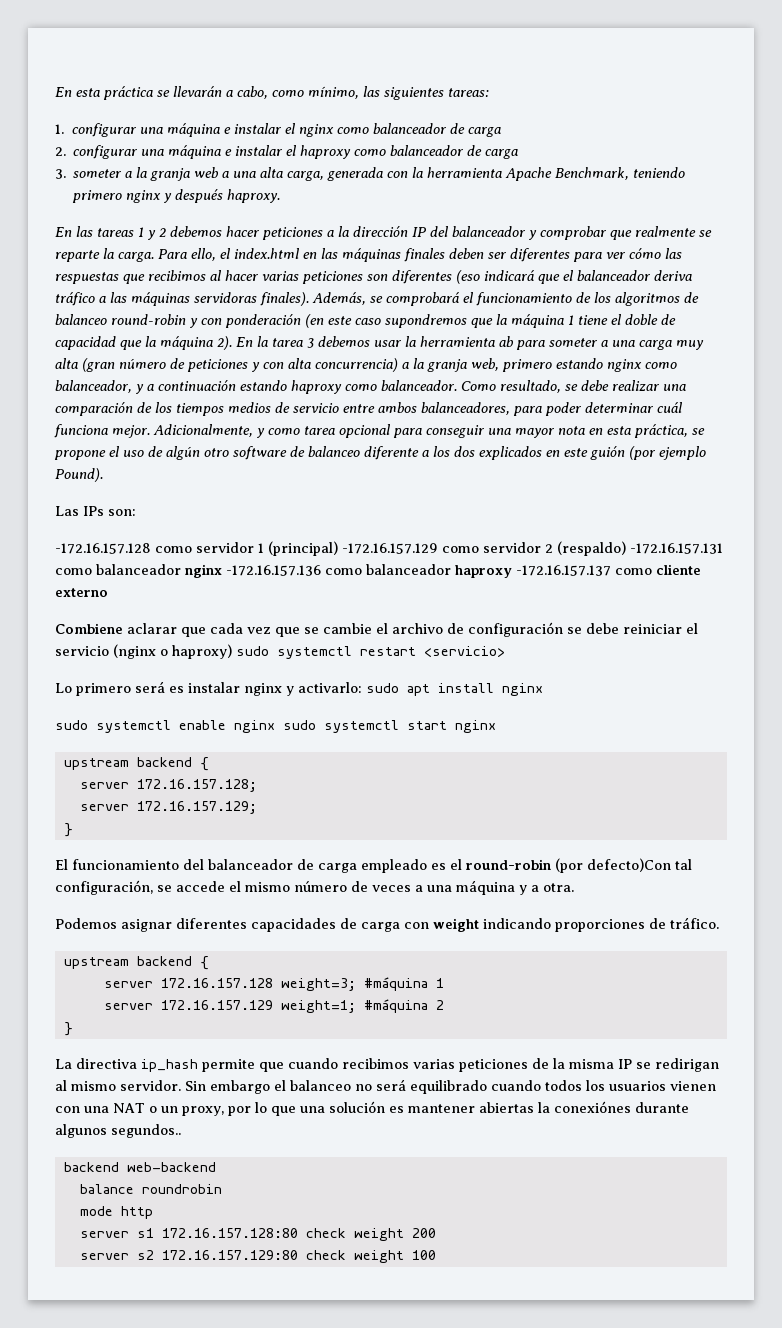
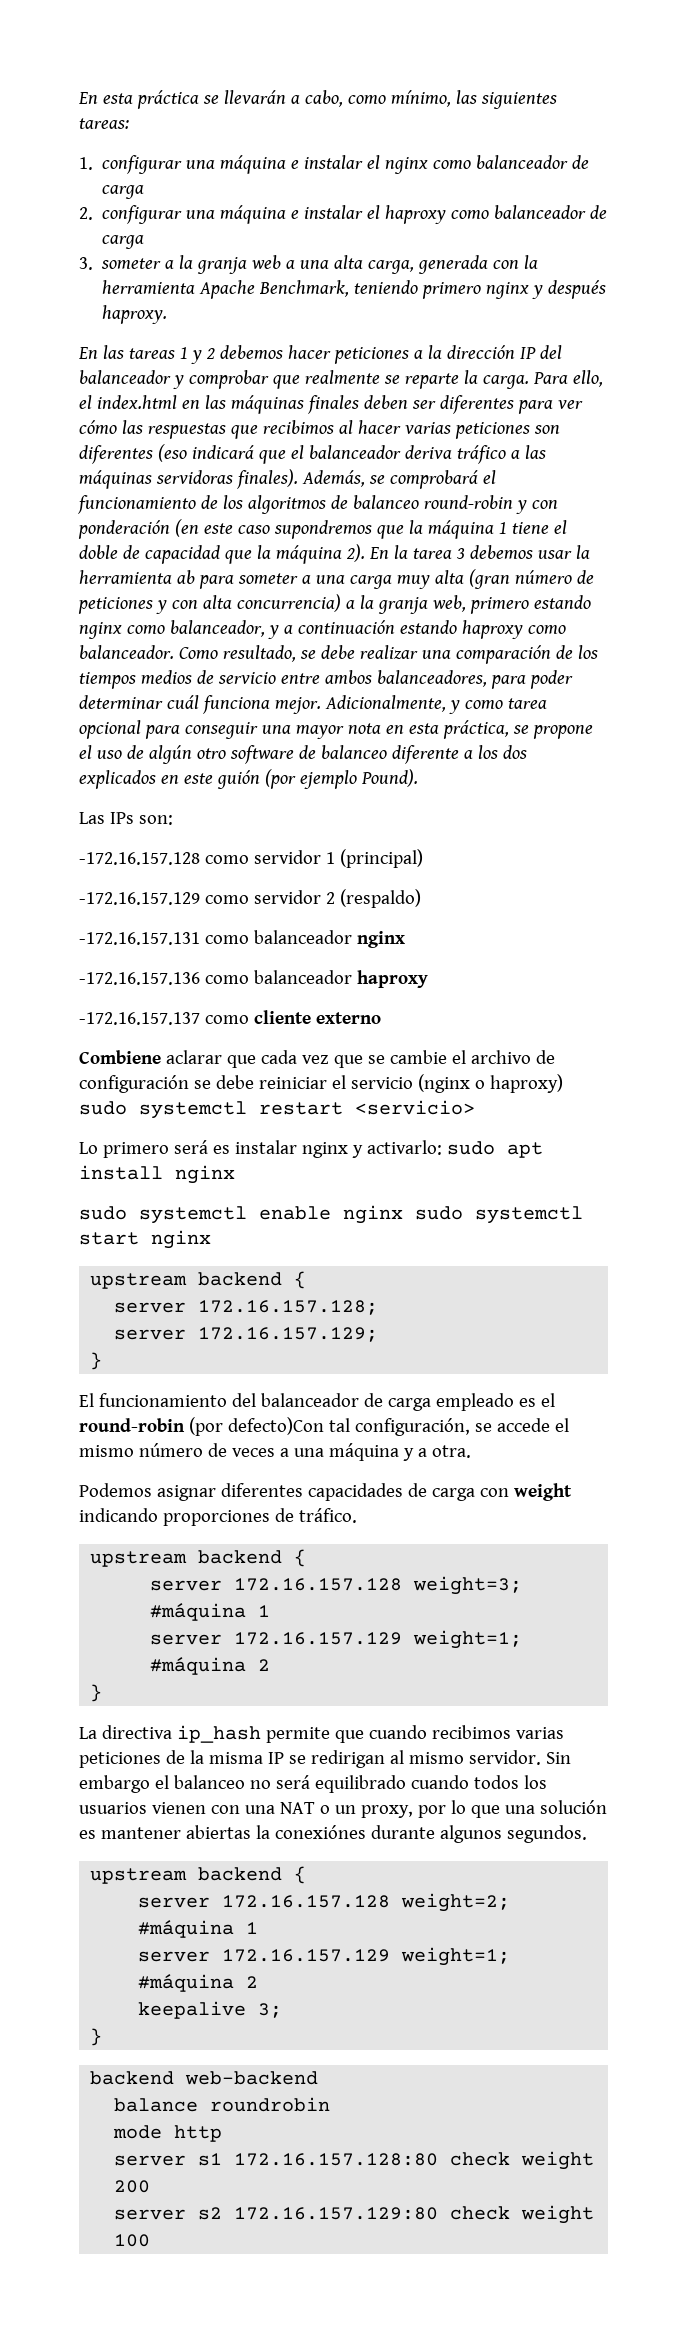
(338, 548) none -> (423, 858) //
(626, 548) none -> (421, 898) //
(222, 571) none -> (405, 939) //
(512, 571) none -> (428, 979) //
[111,1124,181,1138] segundos.. -> [506,1825,587,1843] [90,1866,307,1884] [138,1893,511,1912] [138,1920,259,1938] [138,1947,511,1966] [138,1974,259,1992] [138,2001,283,2019] [90,2028,103,2046] segundos. // upstream backend { // server 172.16.157.128 weight=2; #máquina 1 // server 172.16.157.129 weight=1; #máquina 2 // keepalive 3; // }

